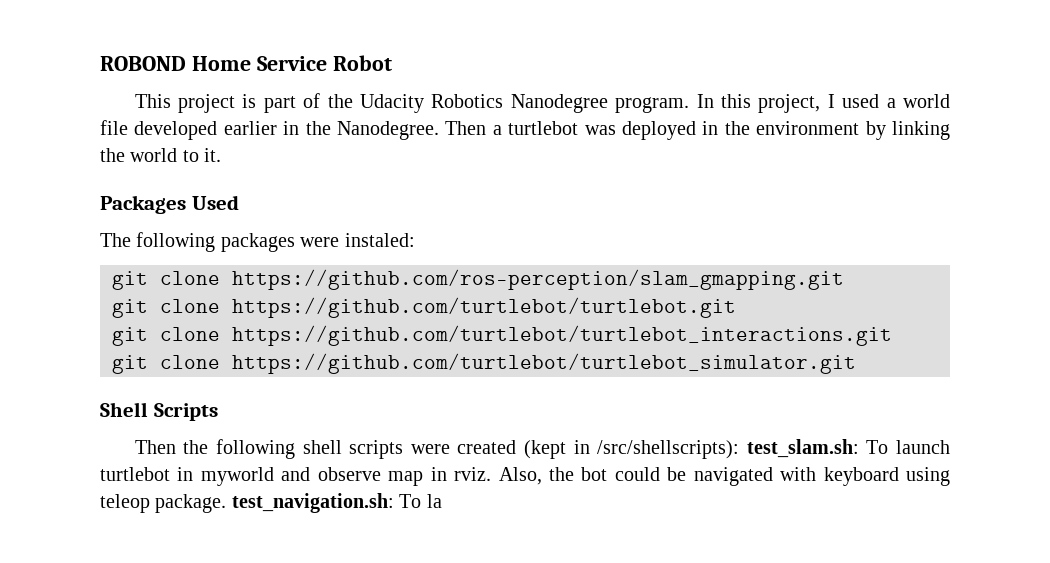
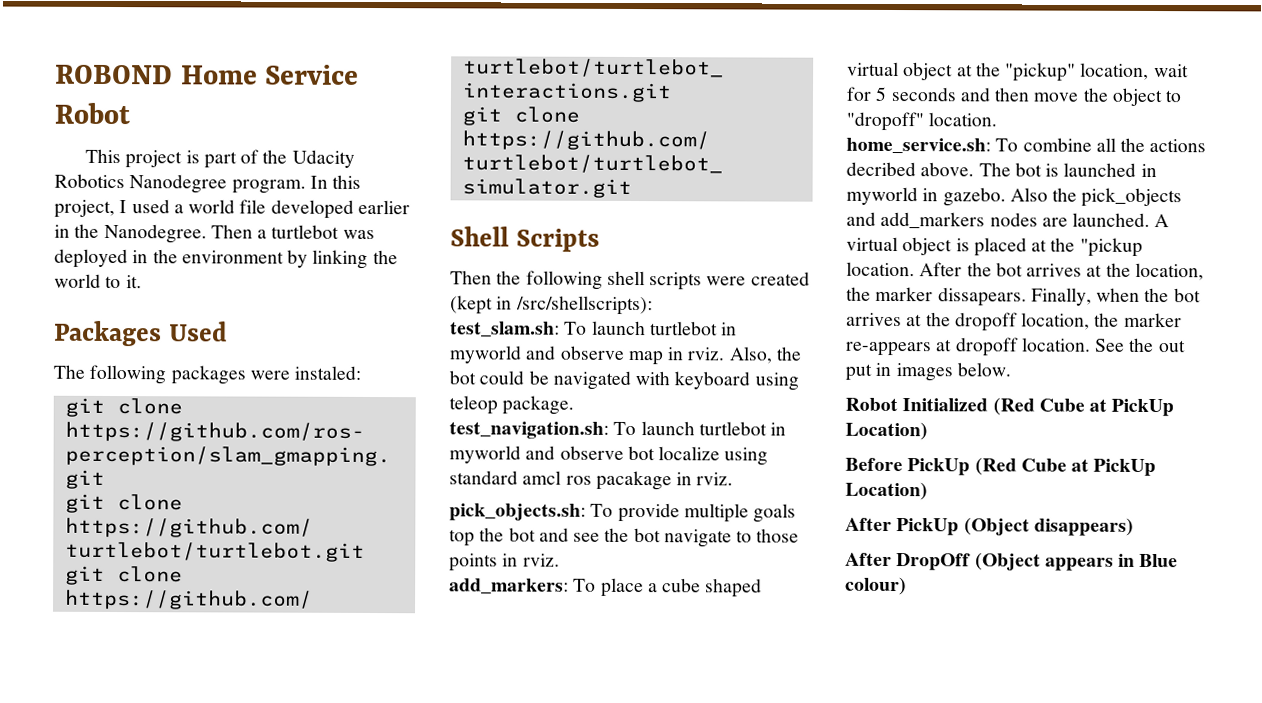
(740, 449) none -> (653, 305) //
(227, 503) none -> (575, 405) //
[426,494,442,508] la -> [640,421,787,436] [449,445,769,466] [449,470,734,491] [449,502,797,523] [449,527,800,548] [449,553,560,572] [449,577,763,598] [847,61,1189,82] [846,86,1183,107] [846,111,998,132] [846,137,1207,154] [846,161,1157,178] [846,186,1183,208] [846,211,1170,229] [846,236,1143,257] [846,261,1204,281] [846,286,1201,307] [846,312,1182,332] [845,337,1186,357] [845,362,1011,382] [845,397,1175,417] [845,421,928,441] [845,457,1157,477] [845,481,928,501] [845,517,1134,536] [845,552,1179,571] [845,576,907,596] launch turtlebot in myworld and observe bot localize using standard amcl ros pacakage in rviz. // pick_objects.sh: To provide multiple goals top the bot and see the bot navigate to those points in rviz. // add_markers: To place a cube shaped virtual object at the "pickup" location, wait for 5 seconds and then move the object to "dropoff" location. // home_service.sh: To combine all the actions decribed above. The bot is launched in myworld in gazebo. Also the pick_objects and add_markers nodes are launched. A virtual object is placed at the "pickup location. After the bot arrives at the location, the marker dissapears. Finally, when the bot arrives at the dropoff location, the marker re-appears at dropoff location. See the out put in images below. // Robot Initialized (Red Cube at PickUp Location) // Before PickUp (Red Cube at PickUp Location) // After PickUp (Object disappears) // After DropOff (Object appears in Blue colour)

